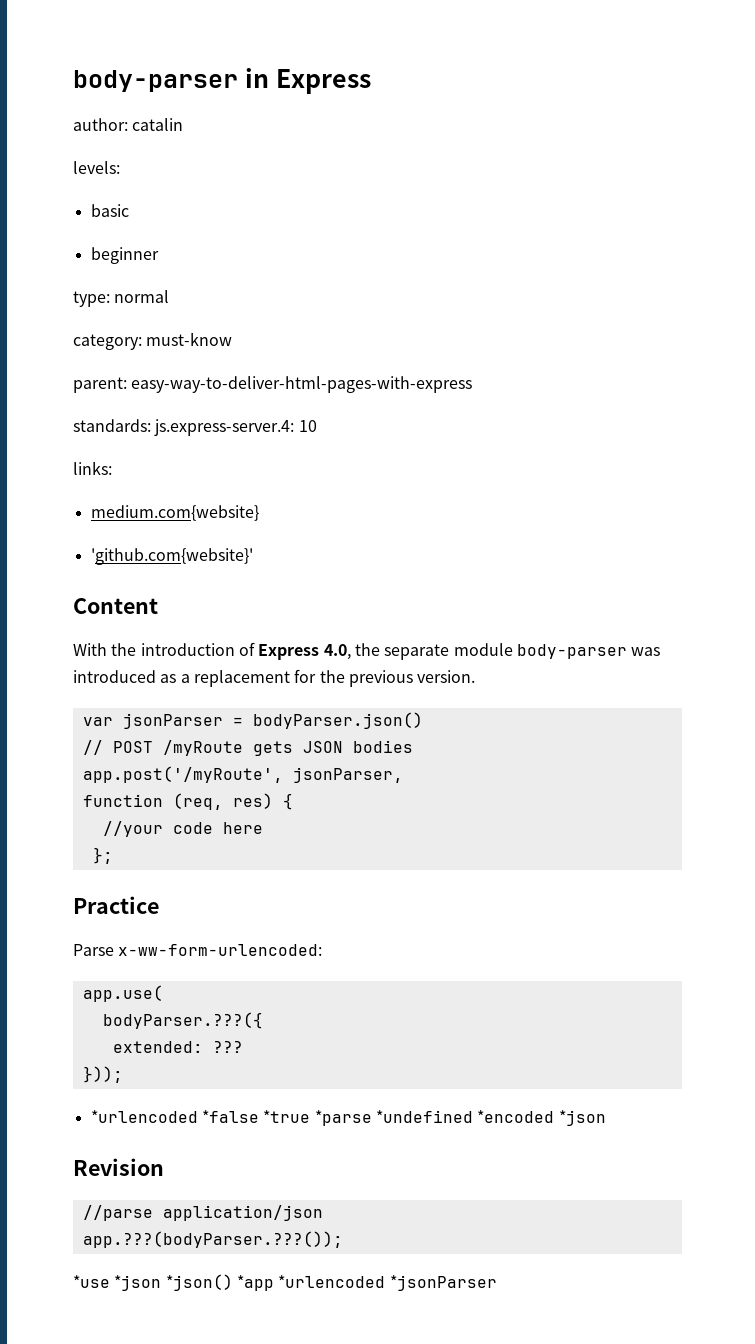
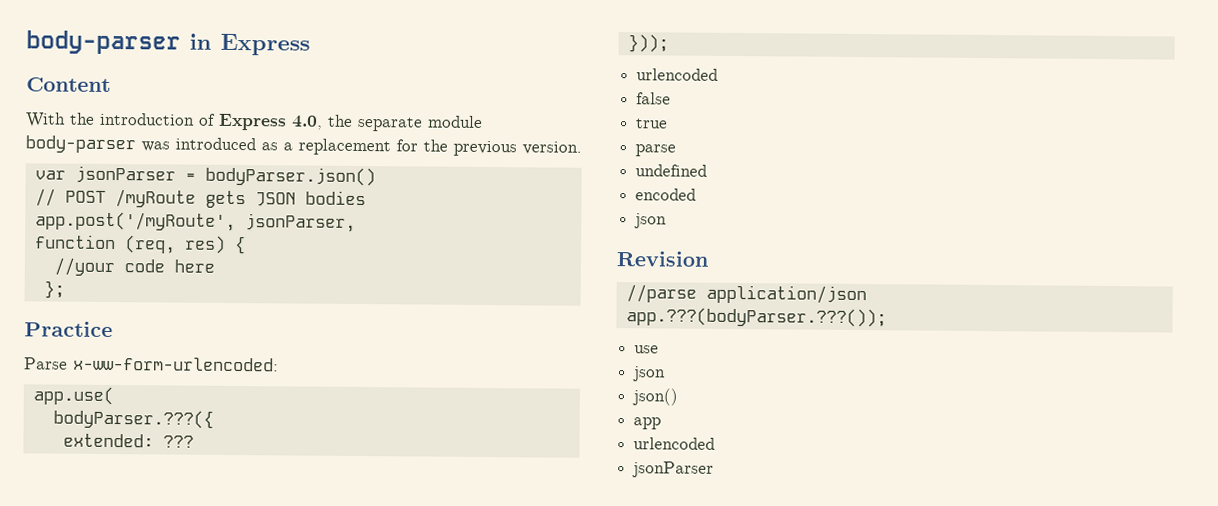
[73,118,184,131] [73,161,120,174] [90,204,129,217] [90,247,159,264] [73,290,170,307] [73,332,233,350] [73,376,473,393] [73,419,317,436] [73,461,112,475] [90,505,259,521] [90,548,253,565] // author: catalin // levels: // basic // beginner // type: normal // category: must-know // parent: easy-way-to-deliver-html-pages-with-express // standards: js.express-server.4: 10 // links: // medium.com{website} // 'github.com{website}' -> (310, 44) none
[90,1110,606,1126] [73,1158,164,1176] [82,1205,323,1221] [82,1231,343,1248] [73,1274,497,1291] *urlencoded *false *true *parse *undefined *encoded *json // Revision // //parse application/json // app.???(bodyParser.???()); // *use *json *json() *app *urlencoded *jsonParser -> [636,68,719,81] [636,92,672,105] [636,118,669,129] [635,144,677,157] [635,164,708,177] [635,188,697,201] [634,213,668,229] [616,251,709,267] [625,284,867,305] [625,307,887,328] [634,345,660,354] [632,366,667,382] [632,388,679,406] [633,417,662,430] [633,437,716,450] [632,461,715,478] urlencoded // false // true // parse // undefined // encoded // json // Revision // //parse application/json // app.???(bodyParser.???()); // use // json // json() // app // urlencoded // jsonParser

